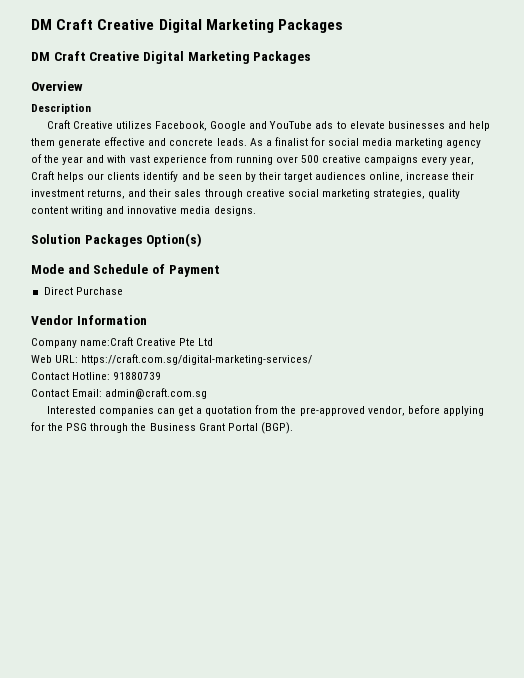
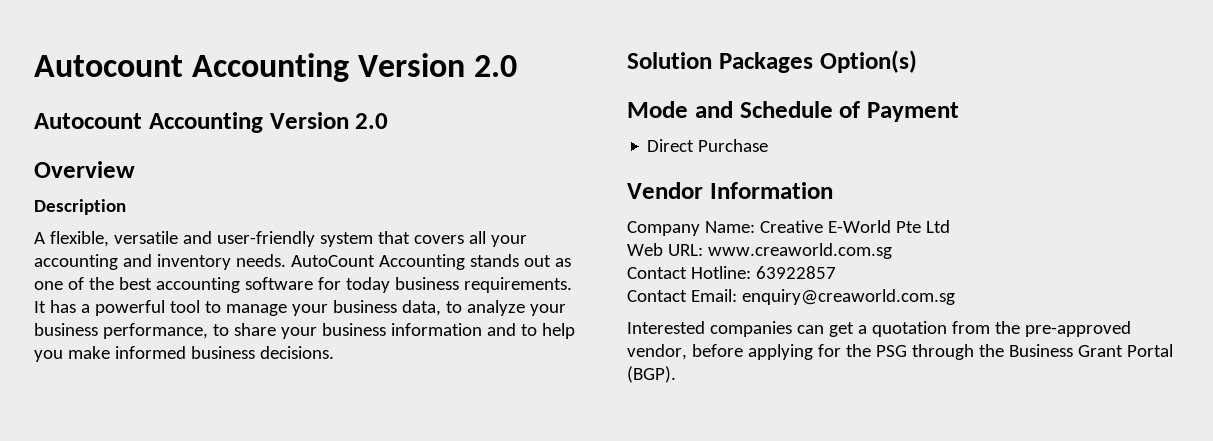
[31,19,343,33] [31,51,312,64] [31,81,83,91] [31,103,91,114] [46,120,491,131] [31,137,482,148] [31,154,475,165] [31,171,475,182] [31,189,461,199] [31,206,256,216] DM Craft Creative Digital Marketing Packages // DM Craft Creative Digital Marketing Packages // Overview // Description // Craft Creative utilizes Facebook, Google and YouTube ads to elevate businesses and help them generate effective and concrete leads. As a finalist for social media marketing agency of the year and with vast experience from running over 500 creative campaigns every year, Craft helps our clients identify and be seen by their target audiences online, increase their investment returns, and their sales through creative social marketing strategies, quality content writing and innovative media designs. -> [34,53,518,82] [34,112,389,133] [34,161,135,178] [34,199,126,215] [34,231,527,247] [34,254,571,270] [34,277,572,293] [34,300,566,316] [34,323,575,339] [34,346,334,362] Autocount Accounting Version 2.0 // Autocount Accounting Version 2.0 // Overview // Description // A flexible, versatile and user-friendly system that covers all your accounting and inventory needs. AutoCount Accounting stands out as one of the best accounting software for today business requirements. It has a powerful tool to manage your business data, to analyze your business performance, to share your business information and to help you make informed business decisions.
[80,337,177,346] name:Craft Creative -> [704,220,891,233] Name: Creative E-World
[81,354,313,365] https://craft.com.sg/digital-marketing-services/ -> [707,243,892,259] www.creaworld.com.sg
[113,372,162,380] 91880739 -> [755,266,836,279] 63922857
[105,388,208,399] admin@craft.com.sg -> [741,289,955,305] enquiry@creaworld.com.sg

